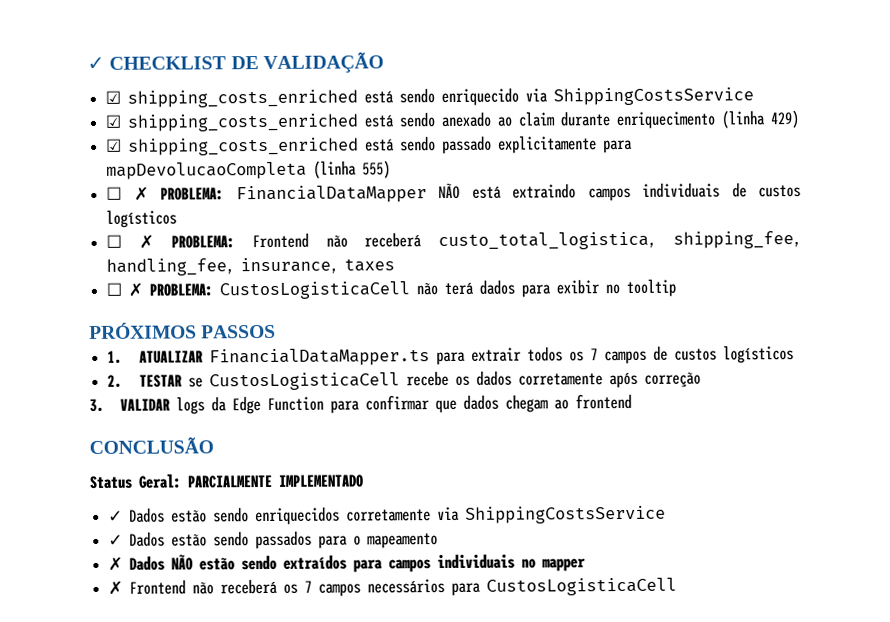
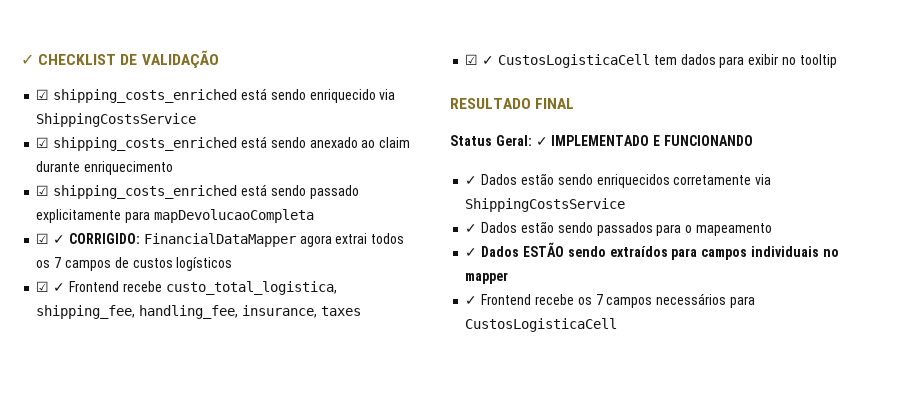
[721,110,800,129] (linha 429) -> (174, 168) none
[313,160,392,179] [106,182,802,204] [106,209,178,228] [106,231,801,251] [106,257,396,276] [106,278,677,300] [89,322,277,339] [107,347,522,367] (linha 555) // ☐ ✗ PROBLEMA: FinancialDataMapper NÃO está extraindo campos individuais de custos logísticos // ☐ ✗ PROBLEMA: Frontend não receberá custo_total_logistica, shipping_fee, handling_fee, insurance, taxes // ☐ ✗ PROBLEMA: CustosLogisticaCell não terá dados para exibir no tooltip // PRÓXIMOS PASSOS // 1. ATUALIZAR FinancialDataMapper.ts para extrair -> [36,233,368,247] // ☑ ✓ CORRIGIDO: FinancialDataMapper agora extrai
[107,370,701,391] [89,393,633,415] [89,437,214,454] 2. TESTAR se CustosLogisticaCell recebe os dados corretamente após correção // 3. VALIDAR logs da Edge Function para confirmar que dados chegam ao frontend // CONCLUSÃO -> [36,281,337,295] [36,305,361,319] [465,54,837,68] [450,98,575,109] ☑ ✓ Frontend recebe custo_total_logistica, shipping_fee, handling_fee, insurance, taxes // ☑ ✓ CustosLogisticaCell tem dados para exibir no tooltip // RESULTADO FINAL
[187,474,272,489] PARCIALMENTE -> [535,137,548,146] ✓
(363, 481) none -> [653,135,753,146] E FUNCIONANDO
[108,554,236,571] ✗ Dados NÃO estão -> [465,242,564,257] ✓ Dados ESTÃO
[108,578,279,595] ✗ Frontend não receberá -> [465,294,574,305] ✓ Frontend recebe

